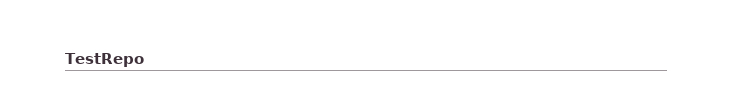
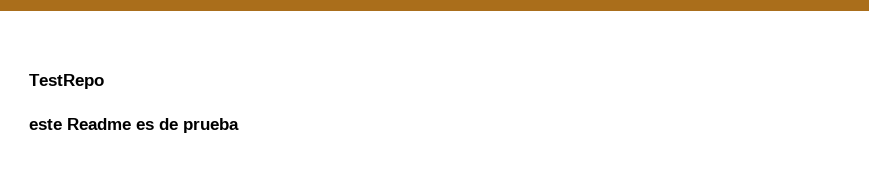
(144, 60) none -> [29,118,239,133] // este Readme es de prueba

